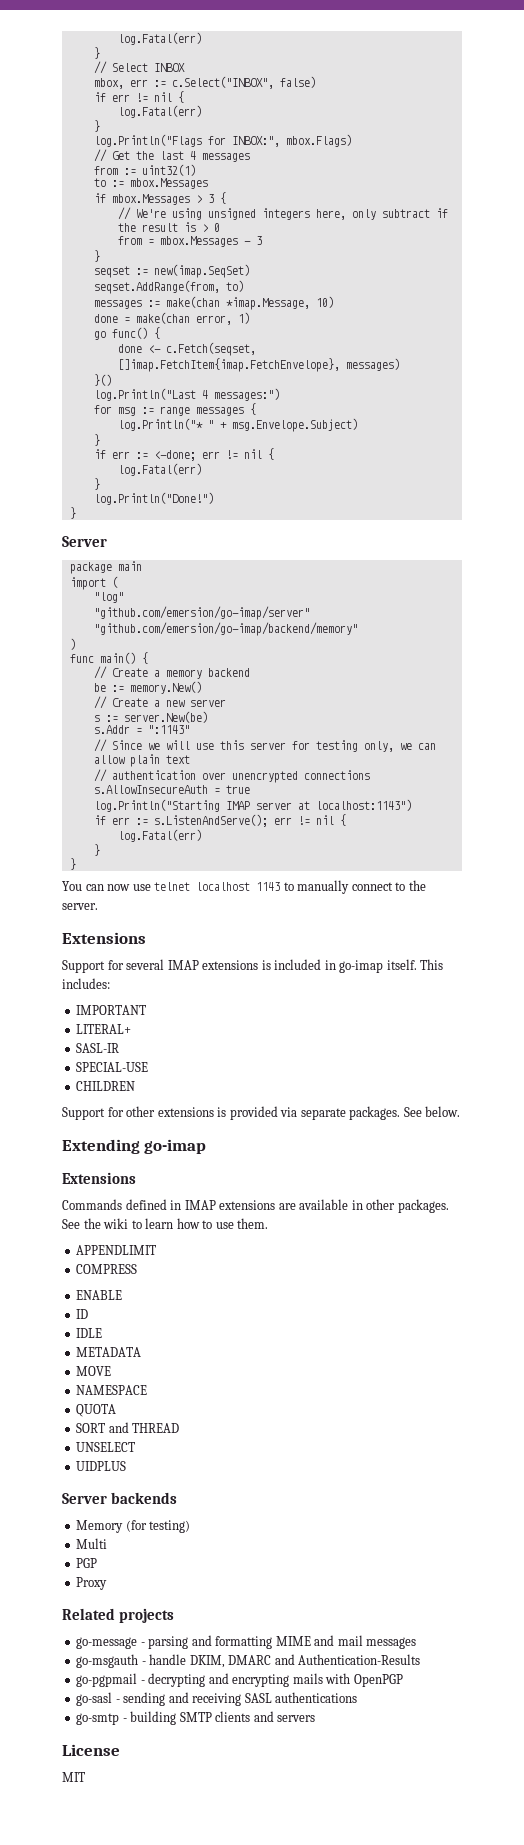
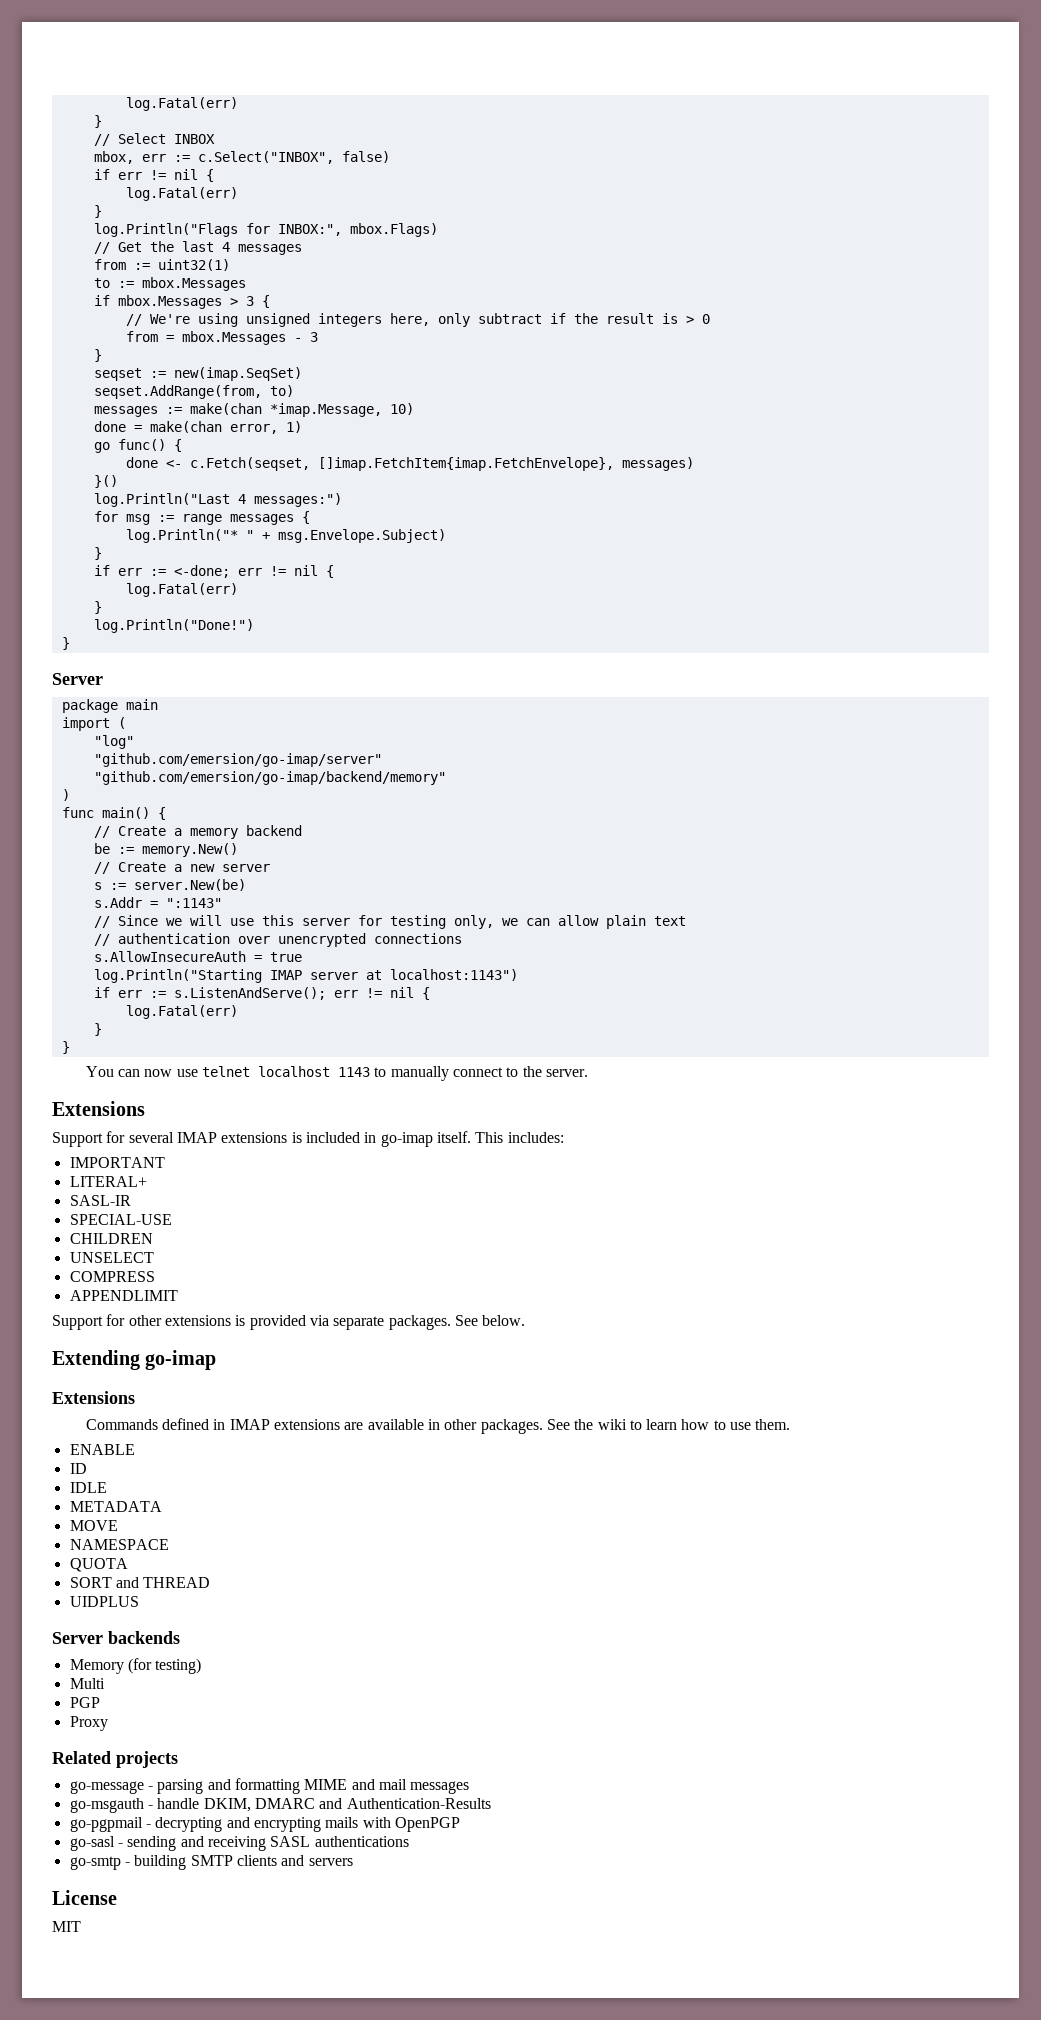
(136, 1086) none -> [69,1252,154,1263] [69,1271,155,1282] [69,1290,178,1301] // UNSELECT // COMPRESS // APPENDLIMIT
[76,1245,157,1255] [76,1264,138,1274] // APPENDLIMIT // COMPRESS -> (791, 1424) none
[76,1442,136,1452] // UNSELECT -> (211, 1582) none

